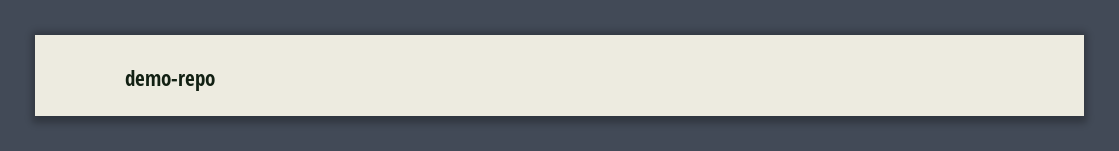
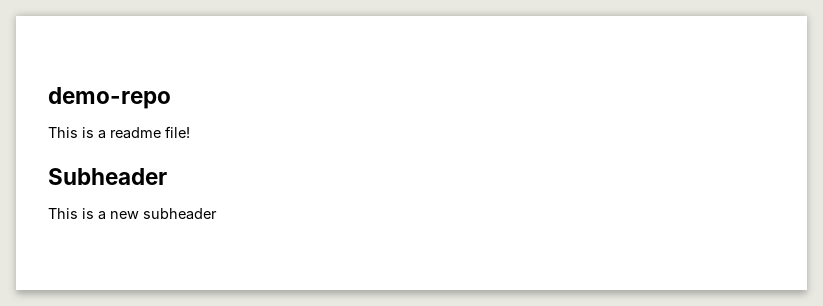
(215, 80) none -> [48,126,190,139] [48,168,167,185] [48,208,217,220] // This is a readme file! // Subheader // This is a new subheader

